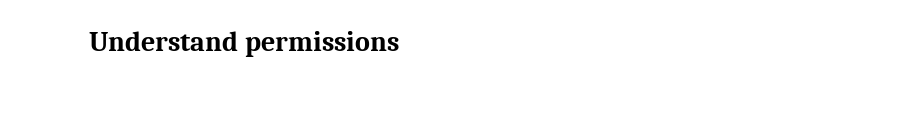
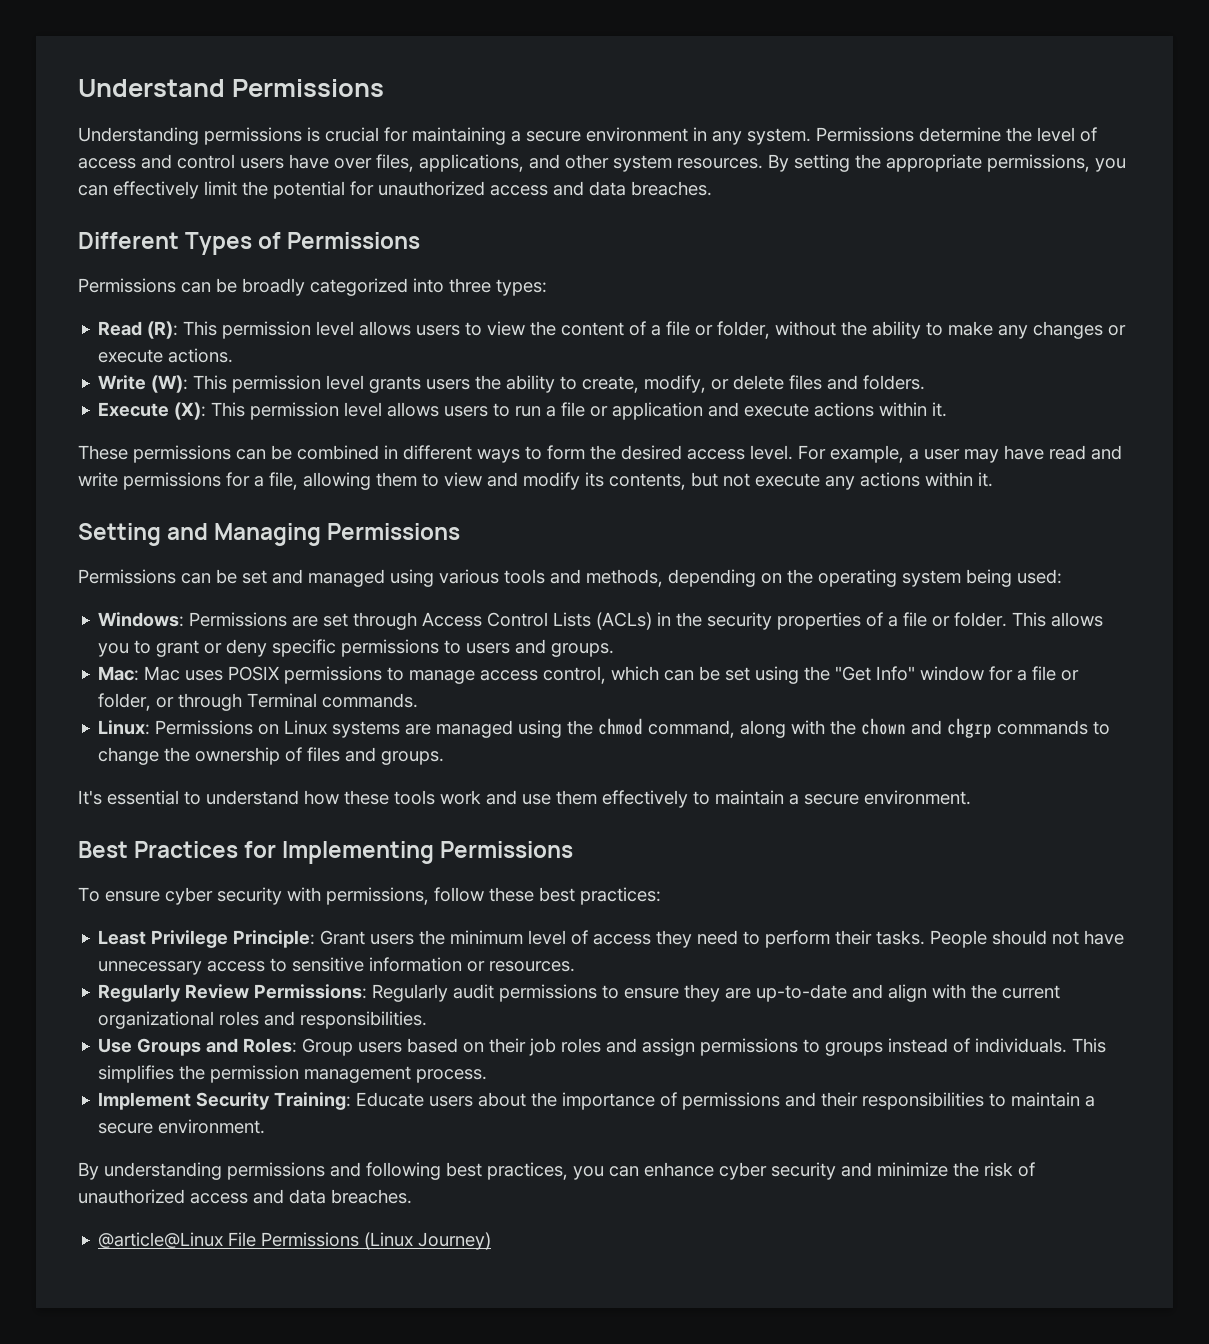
[245,31,400,57] permissions -> [231,79,384,97] [78,127,1097,145] [78,154,1126,172] [78,181,712,199] [78,232,421,255] [78,278,547,296] [98,321,1127,339] [98,348,234,363] [98,375,926,393] [98,402,948,420] [78,445,1122,463] [78,472,993,490] [78,523,461,546] [78,569,1062,587] [98,612,1104,630] [98,639,615,657] [98,666,1080,684] [98,693,419,711] [98,718,1111,738] [98,747,445,765] [78,790,971,808] [78,841,574,864] [78,887,661,905] [98,930,1125,948] [98,957,576,975] [98,984,1061,1002] [98,1011,428,1029] [98,1038,1107,1056] [98,1065,488,1083] [98,1092,1096,1110] [98,1119,266,1134] [78,1162,1035,1180] [78,1189,412,1204] [98,1232,492,1250] Permissions // Understanding permissions is crucial for maintaining a secure environment in any system. Permissions determine the level of access and control users have over files, applications, and other system resources. By setting the appropriate permissions, you can effectively limit the potential for unauthorized access and data breaches. // Different Types of Permissions // Permissions can be broadly categorized into three types: // Read (R): This permission level allows users to view the content of a file or folder, without the ability to make any changes or execute actions. // Write (W): This permission level grants users the ability to create, modify, or delete files and folders. // Execute (X): This permission level allows users to run a file or application and execute actions within it. // These permissions can be combined in different ways to form the desired access level. For example, a user may have read and write permissions for a file, allowing them to view and modify its contents, but not execute any actions within it. // Setting and Managing Permissions // Permissions can be set and managed using various tools and methods, depending on the operating system being used: // Windows: Permissions are set through Access Control Lists (ACLs) in the security properties of a file or folder. This allows you to grant or deny specific permissions to users and groups. // Mac: Mac uses POSIX permissions to manage access control, which can be set using the "Get Info" window for a file or folder, or through Terminal commands. // Linux: Permissions on Linux systems are managed using the chmod command, along with the chown and chgrp commands to change the ownership of files and groups. // It's essential to understand how these tools work and use them effectively to maintain a secure environment. // Best Practices for Implementing Permissions // To ensure cyber security with permissions, follow these best practices: // Least Privilege Principle: Grant users the minimum level of access they need to perform their tasks. People should not have unnecessary access to sensitive information or resources. // Regularly Review Permissions: Regularly audit permissions to ensure they are up-to-date and align with the current organizational roles and responsibilities. // Use Groups and Roles: Group users based on their job roles and assign permissions to groups instead of individuals. This simplifies the permission management process. // Implement Security Training: Educate users about the importance of permissions and their responsibilities to maintain a secure environment. // By understanding permissions and following best practices, you can enhance cyber security and minimize the risk of unauthorized access and data breaches. // @article@Linux File Permissions (Linux Journey)

